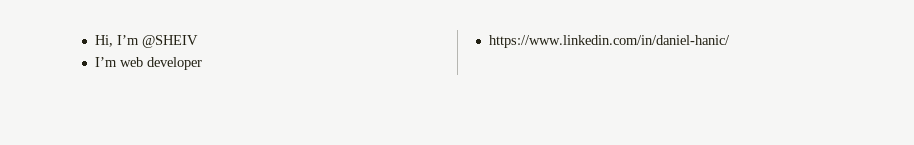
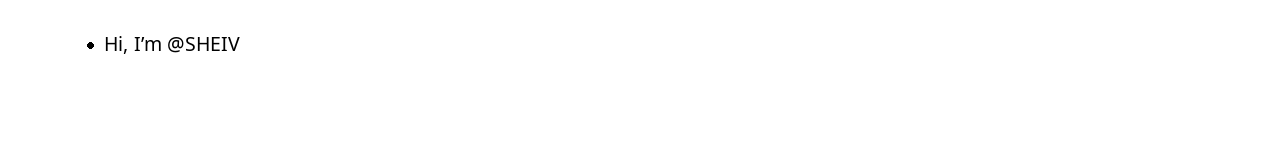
[94,57,202,70] [488,35,730,48] // I’m web developer // https://www.linkedin.com/in/daniel-hanic/ -> (240, 45) none

